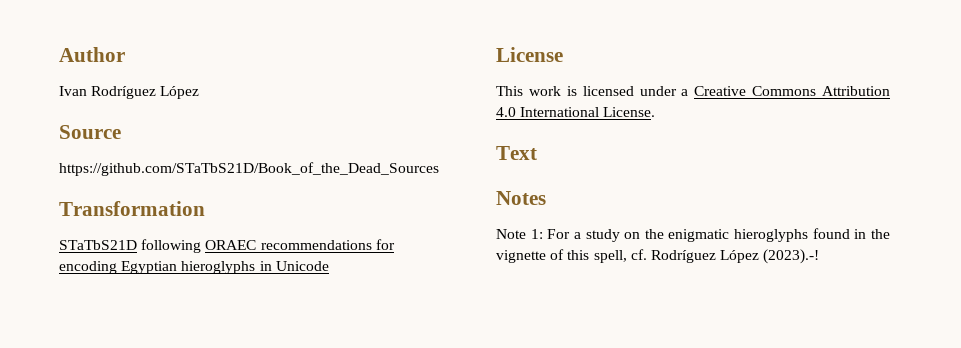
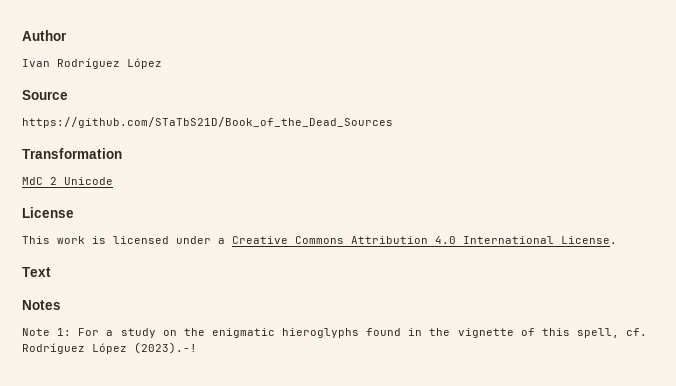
[59,239,395,253] [59,261,272,274] STaTbS21D following ORAEC recommendations for encoding Egyptian hieroglyphs in -> [22,177,57,185] MdC 2

